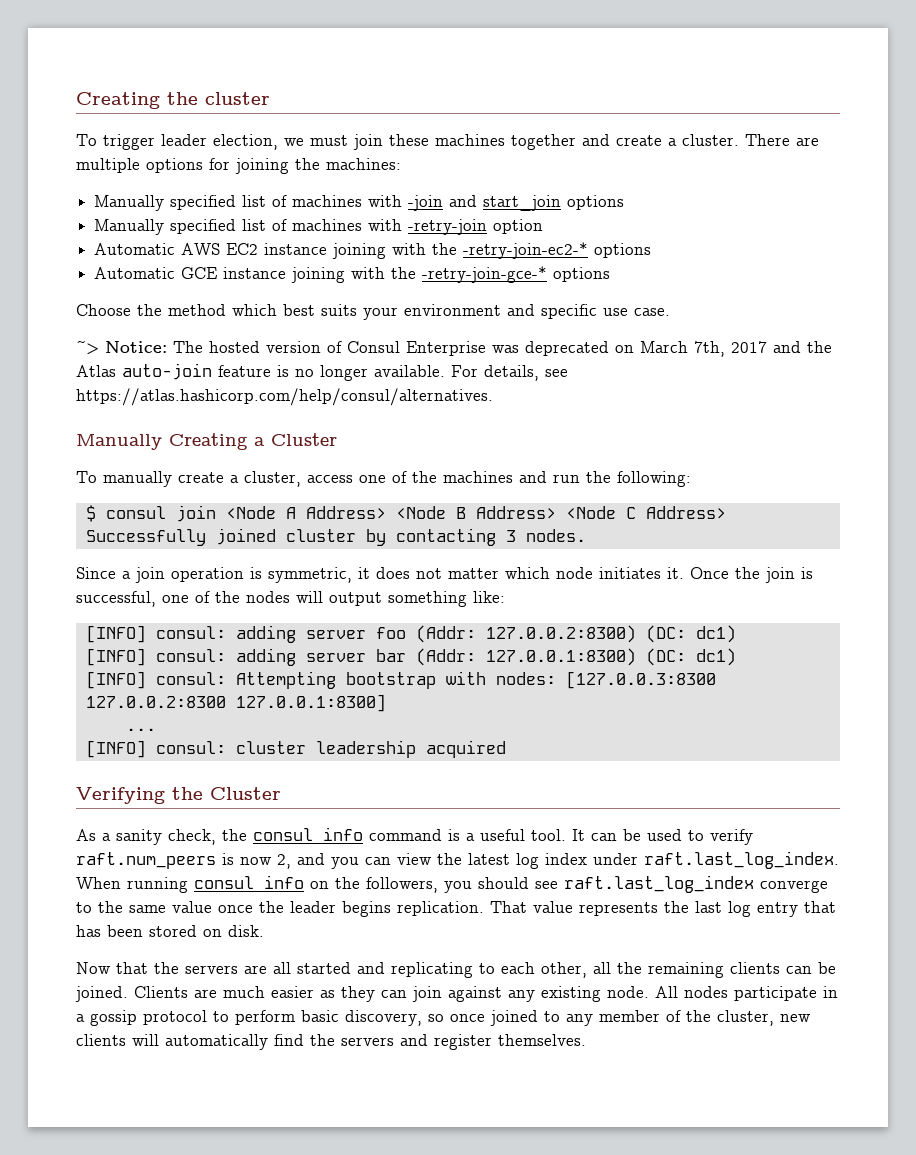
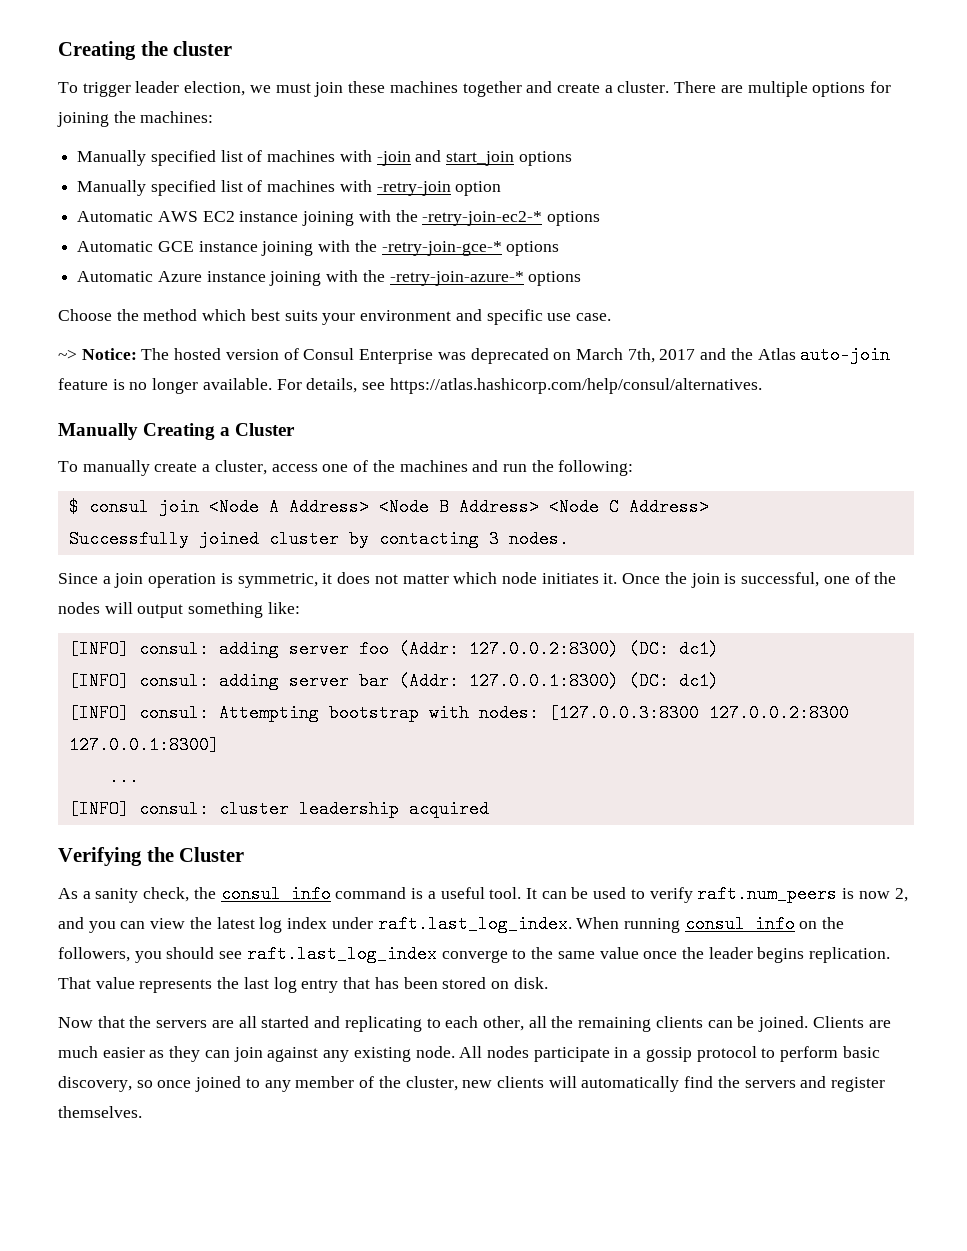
(611, 274) none -> [77,270,582,286] // Automatic Azure instance joining with the -retry-join-azure-* options

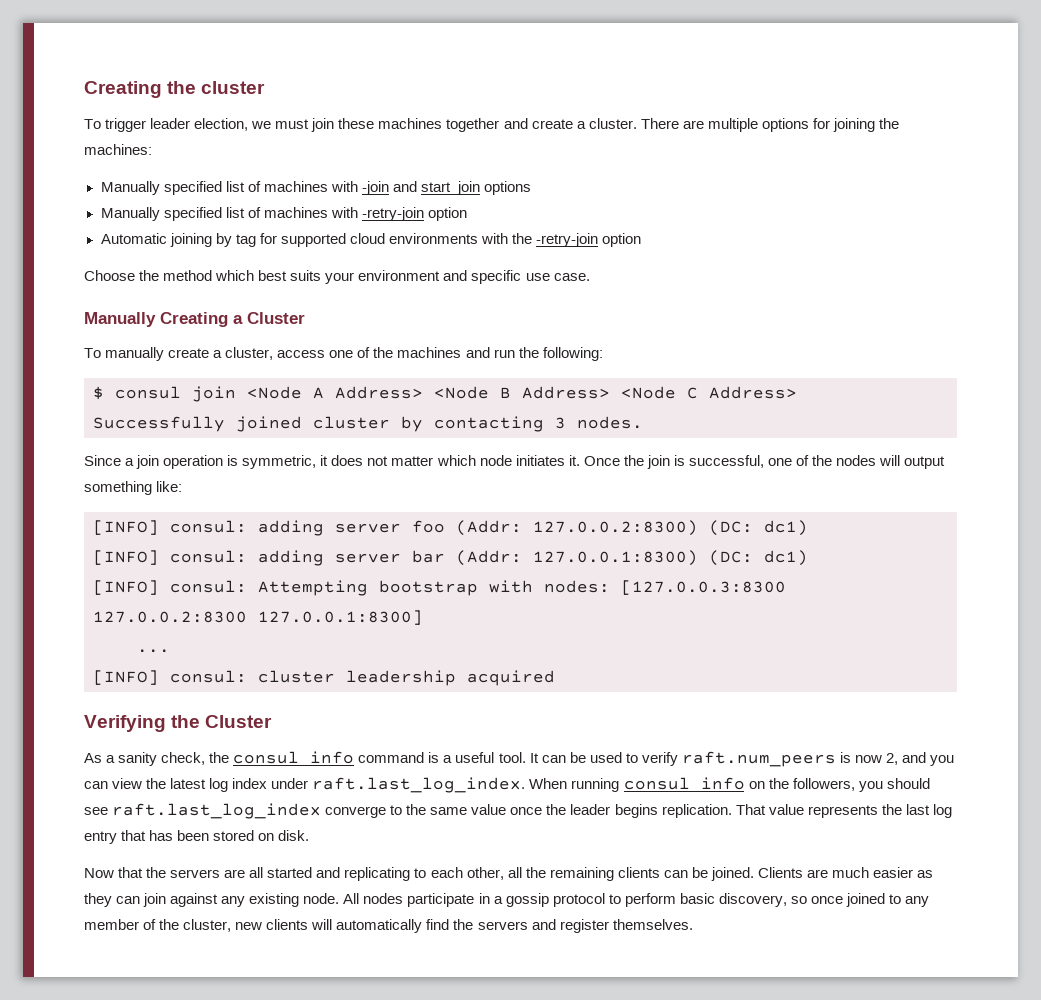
[157,210,601,226] [77,240,560,256] [77,270,582,286] AWS EC2 instance joining with the -retry-join-ec2-* options // Automatic GCE instance joining with the -retry-join-gce-* options // Automatic Azure instance joining with the -retry-join-azure-* options -> [169,233,642,247] joining by tag for supported cloud environments with the -retry-join option
[58,346,891,364] [58,378,762,394] // ~> Notice: The hosted version of Consul Enterprise was deprecated on March 7th, 2017 and the Atlas auto-join feature is no longer available. For details, see https://atlas.hashicorp.com/help/consul/alternatives. -> (590, 277) none

